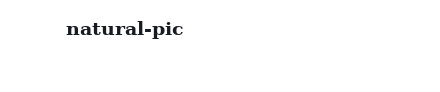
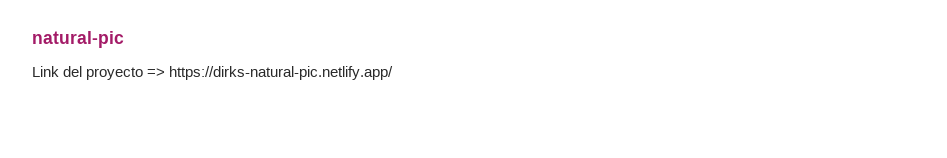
(184, 30) none -> [32,66,394,80] // Link del proyecto => https://dirks-natural-pic.netlify.app/

